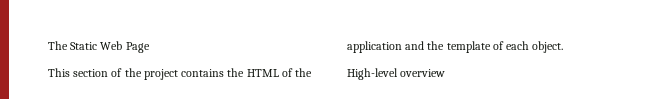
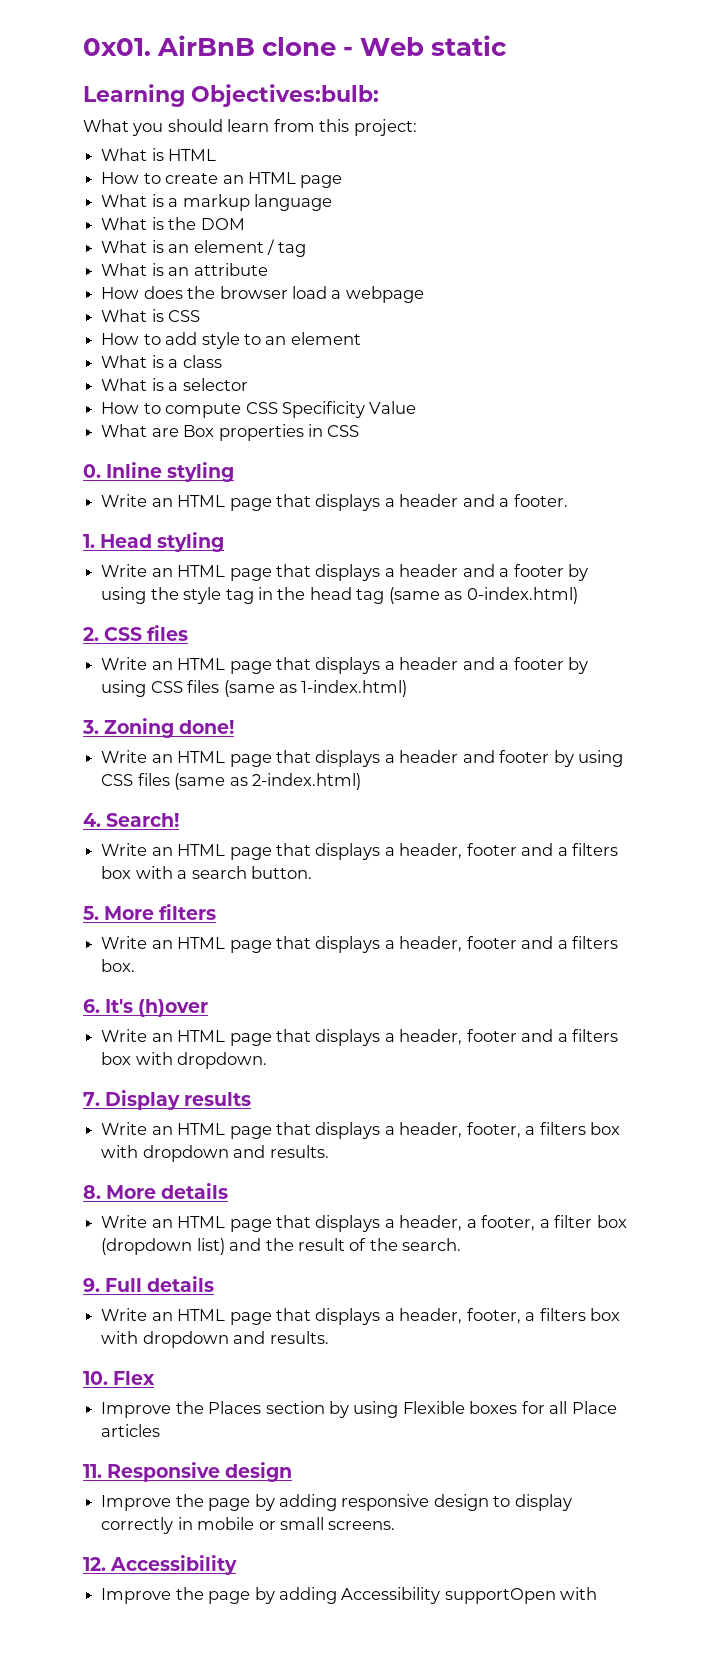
[48,41,150,53] [48,68,313,80] [347,41,564,53] [347,68,446,80] The Static Web Page // This section of the project contains the HTML of the application and the template of each object. // High-level overview -> [83,35,507,56] [83,84,379,107] [83,119,417,136] [101,148,217,161] [101,172,343,188] [101,194,332,211] [101,217,245,230] [101,239,307,257] [101,263,268,276] [101,286,424,303] [101,309,201,322] [101,332,361,349] [101,355,222,368] [101,378,248,391] [101,401,417,418] [101,424,360,441] [83,462,235,482] [101,494,568,511] [83,532,225,552] [101,564,589,581] [101,587,578,604] [83,625,189,641] [101,657,589,674] [101,680,408,697] [82,718,235,738] [101,750,624,767] [101,773,361,790] [83,813,180,827] [101,843,619,860] [101,866,312,879] [83,904,217,920] [101,936,619,953] [101,959,136,972] [83,999,209,1017] [101,1029,619,1046] [101,1052,268,1069] [83,1090,252,1110] [101,1122,621,1139] [101,1145,329,1162] [83,1183,229,1199] [101,1215,627,1232] [101,1238,462,1255] [83,1276,215,1292] [101,1308,621,1325] [101,1331,329,1348] [83,1371,156,1385] [101,1401,617,1418] [101,1424,161,1437] [83,1462,293,1482] [101,1494,572,1511] [101,1517,396,1534] [83,1555,238,1575] [101,1587,598,1604] 0x01. AirBnB clone - Web static // Learning Objectives:bulb: // What you should learn from this project: // What is HTML // How to create an HTML page // What is a markup language // What is the DOM // What is an element / tag // What is an attribute // How does the browser load a webpage // What is CSS // How to add style to an element // What is a class // What is a selector // How to compute CSS Specificity Value // What are Box properties in CSS // 0. Inline styling // Write an HTML page that displays a header and a footer. // 1. Head styling // Write an HTML page that displays a header and a footer by using the style tag in the head tag (same as 0-index.html) // 2. CSS files // Write an HTML page that displays a header and a footer by using CSS files (same as 1-index.html) // 3. Zoning done! // Write an HTML page that displays a header and footer by using CSS files (same as 2-index.html) // 4. Search! // Write an HTML page that displays a header, footer and a filters box with a search button. // 5. More filters // Write an HTML page that displays a header, footer and a filters box. // 6. It's (h)over // Write an HTML page that displays a header, footer and a filters box with dropdown. // 7. Display results // Write an HTML page that displays a header, footer, a filters box with dropdown and results. // 8. More details // Write an HTML page that displays a header, a footer, a filter box (dropdown list) and the result of the search. // 9. Full details // Write an HTML page that displays a header, footer, a filters box with dropdown and results. // 10. Flex // Improve the Places section by using Flexible boxes for all Place articles // 11. Responsive design // Improve the page by adding responsive design to display correctly in mobile or small screens. // 12. Accessibility // Improve the page by adding Accessibility supportOpen with

